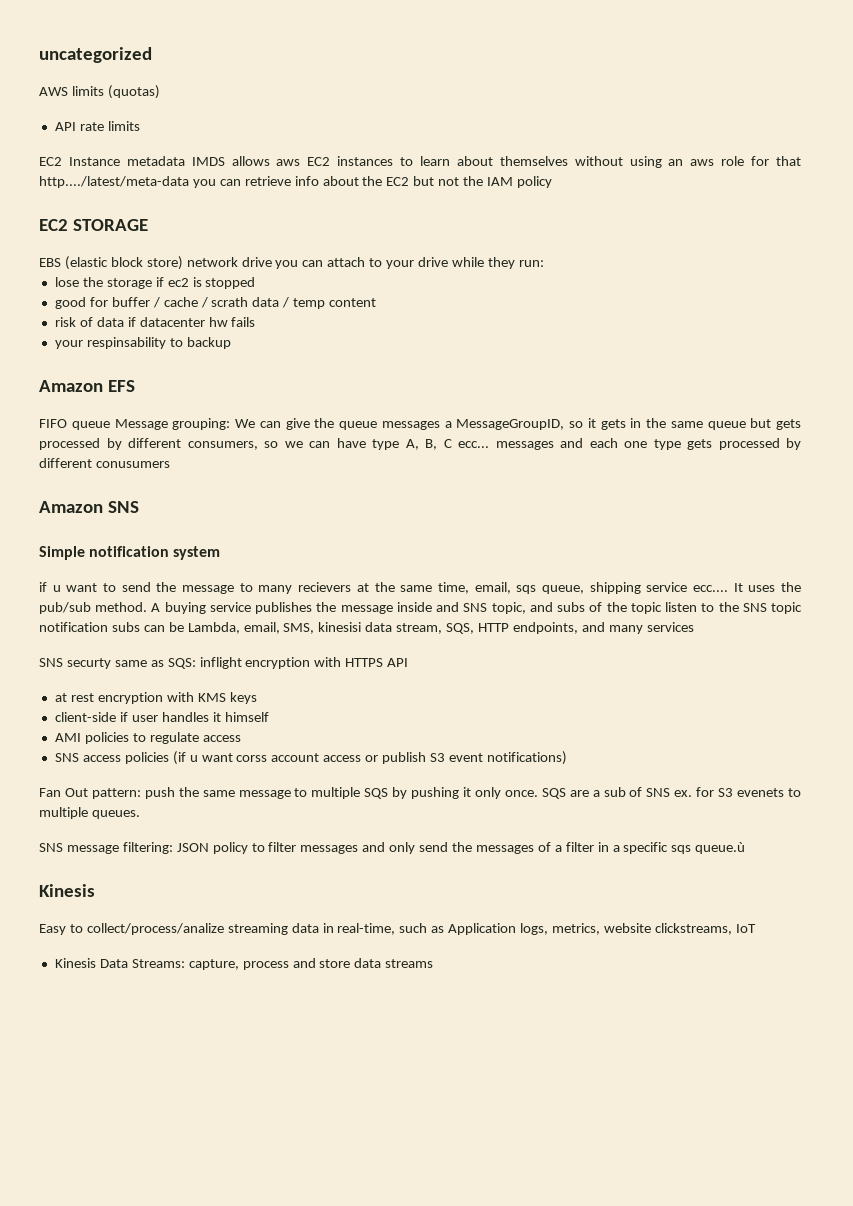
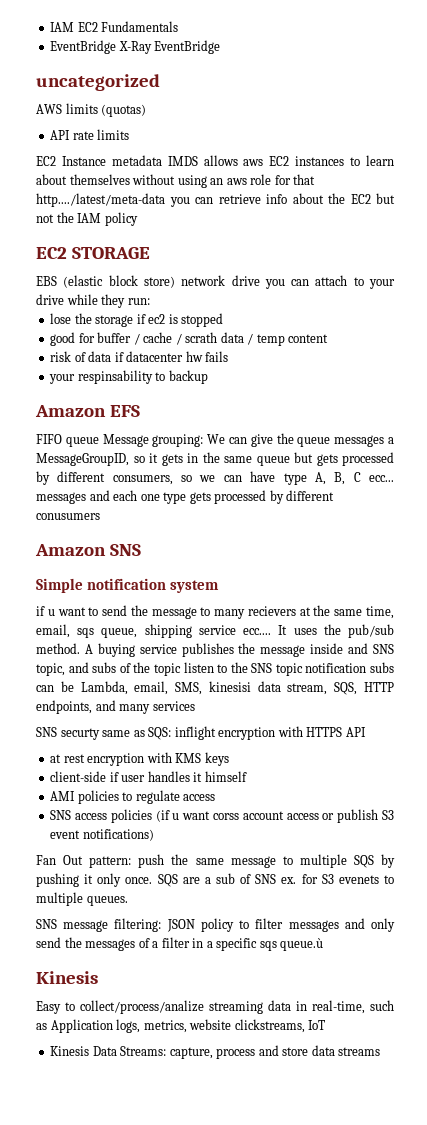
(39, 55) none -> [50,21,179,32] [50,40,221,54] IAM EC2 Fundamentals // EventBridge X-Ray EventBridge //

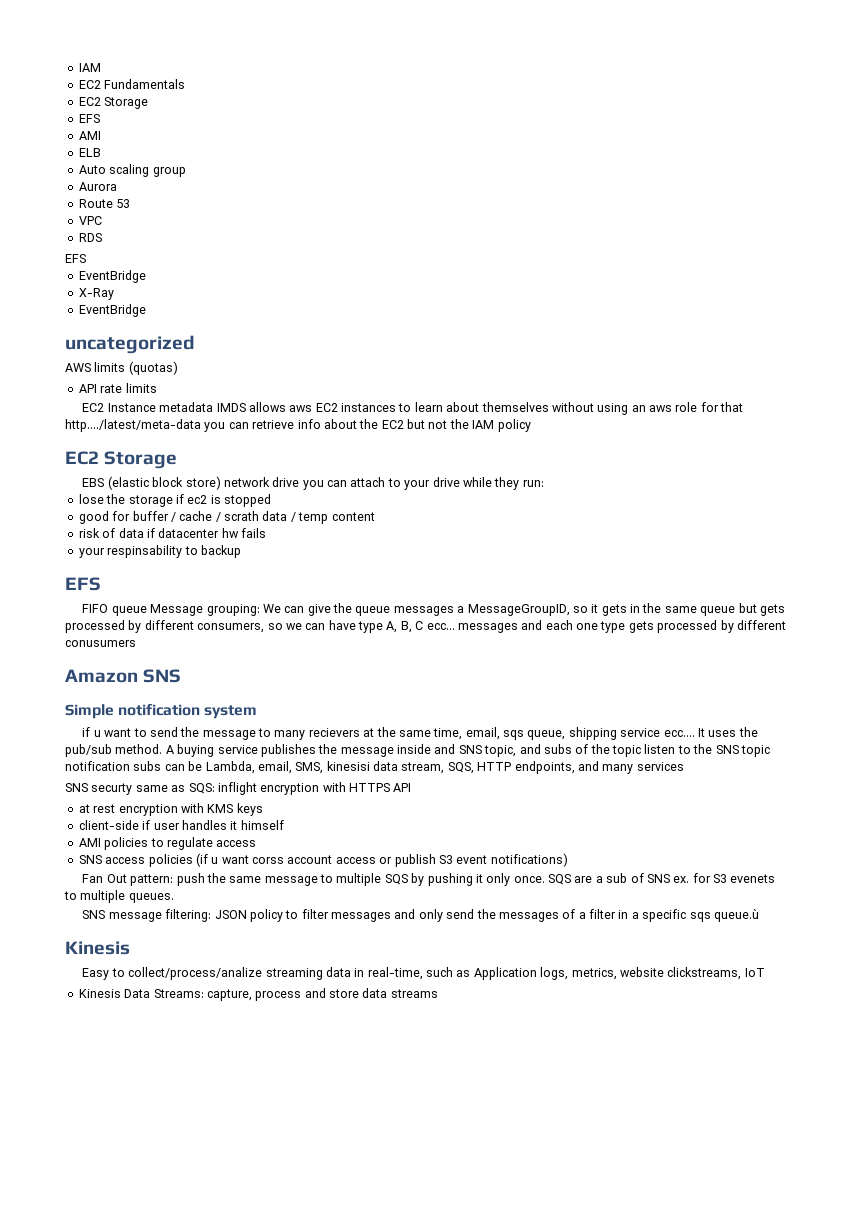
[50,22,75,32] IAM -> [78,63,101,72] IAM //
[50,40,117,54] // EventBridge -> [78,97,149,109] [78,114,100,123] [78,131,101,140] [78,148,101,157] [78,164,186,177] [78,182,117,191] [78,199,131,208] [78,216,102,225] [78,233,102,242] [65,254,86,263] [78,270,146,283] // EC2 Storage // EFS // AMI // ELB // Auto scaling group // Aurora // Route 53 // VPC // RDS // EFS // EventBridge //
(152, 47) none -> (114, 294) //
[71,247,150,259] STORAGE -> [104,451,178,469] Storage
[35,405,106,417] Amazon -> (241, 551) none

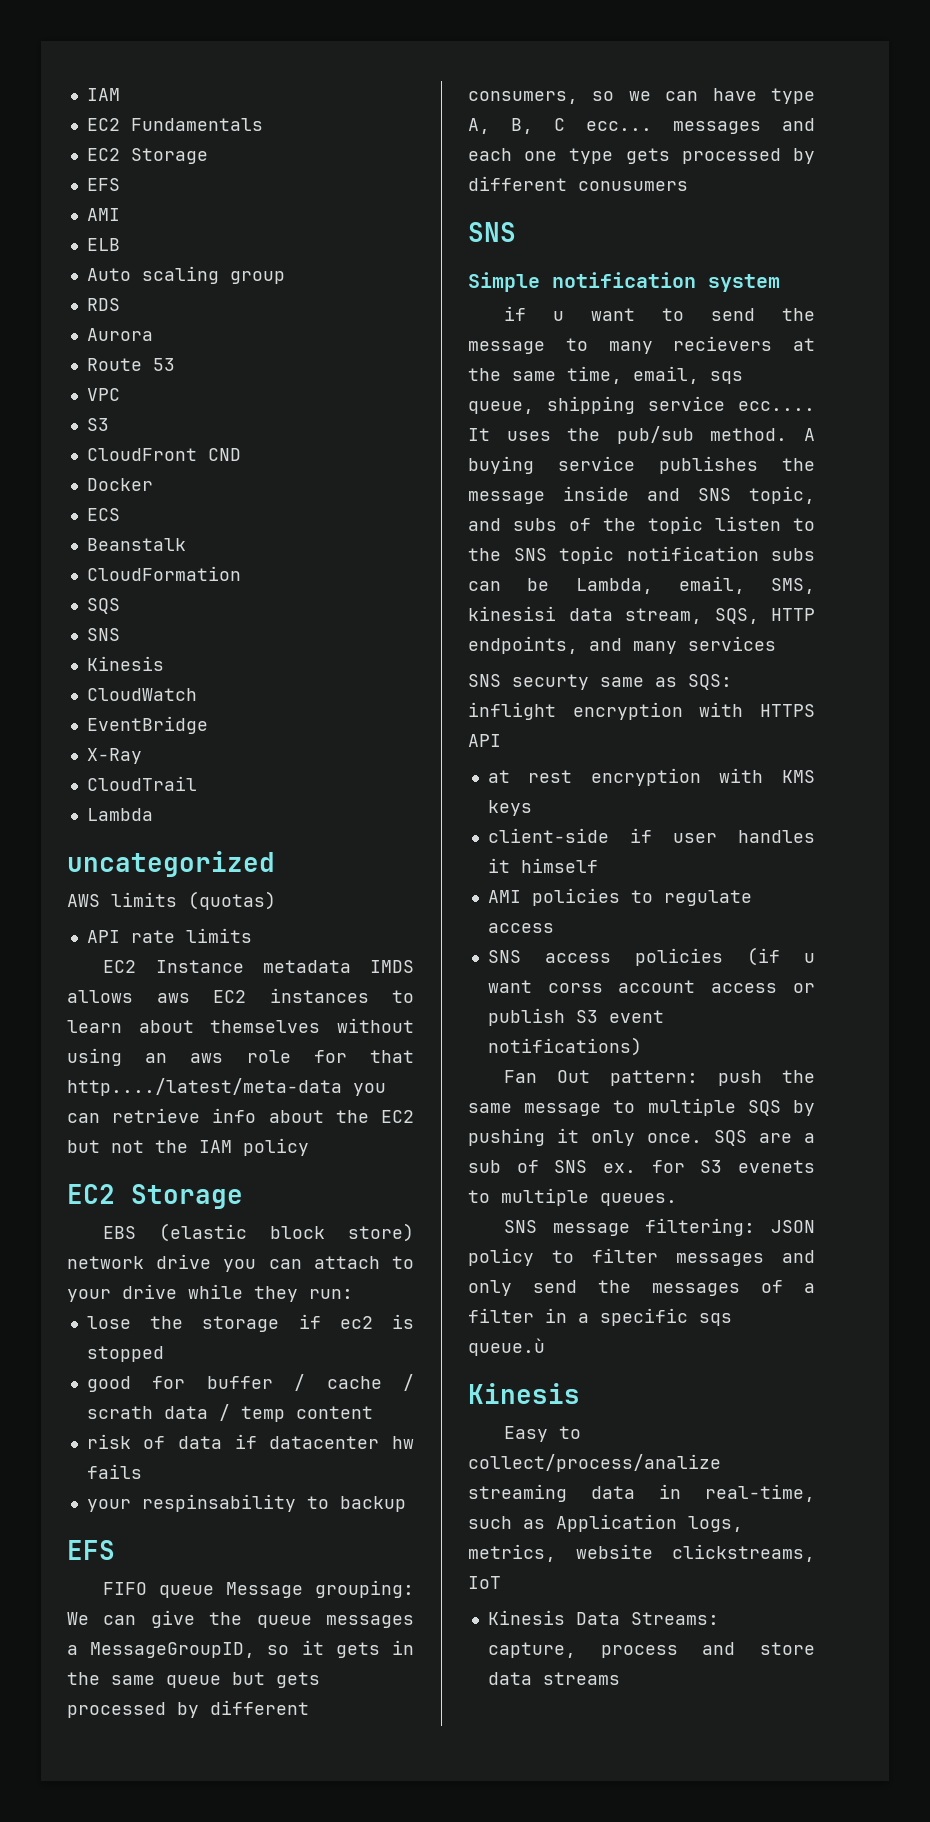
(186, 172) none -> [86,298,120,311] // RDS
[78,233,102,242] [65,254,86,263] RDS // EFS -> [86,418,109,431] [86,448,241,461] [86,478,153,491] [86,508,120,521] [86,538,186,551] [86,566,241,581] [86,598,120,614] [86,628,120,641] [86,656,164,671] [86,688,197,701] S3 // CloudFront CND // Docker // ECS // Beanstalk // CloudFormation // SQS // SNS // Kinesis // CloudWatch
[78,304,146,317] EventBridge -> [86,776,197,791] [86,808,153,821] CloudTrail // Lambda
[65,669,138,683] Amazon -> (688, 186) none

